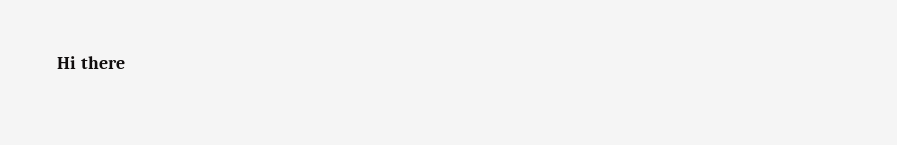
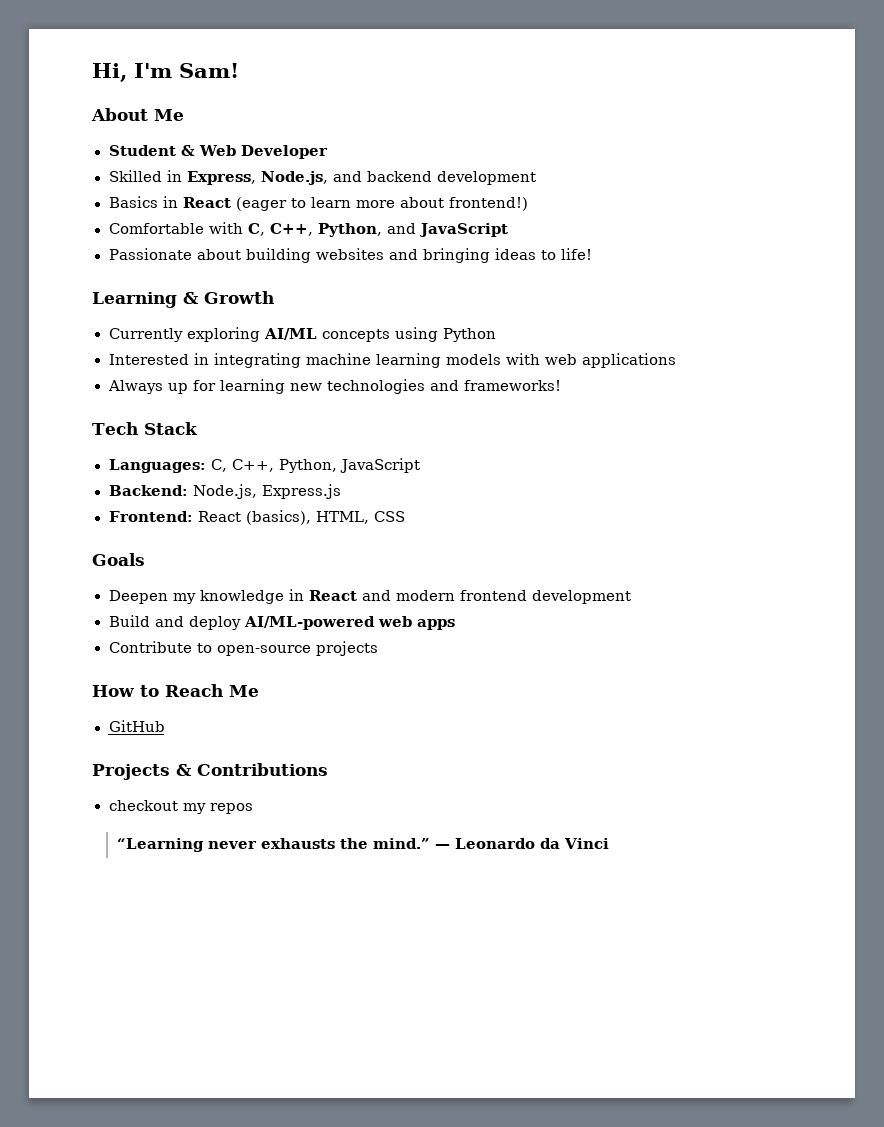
[57,56,125,69] Hi there -> [92,63,239,82] [91,108,184,121] [108,145,329,159] [108,170,536,185] [108,196,528,211] [108,222,508,237] [108,248,592,263] [92,291,274,308] [108,327,496,342] [108,353,676,368] [107,379,561,394] [92,422,198,435] [108,458,420,473] [108,484,341,499] [108,510,405,525] [92,553,145,566] [108,589,631,604] [108,615,455,630] [108,641,378,656] [92,684,259,697] [108,720,165,732] [92,763,328,780] [108,800,253,814] [116,838,609,852] Hi, I'm Sam! // About Me // Student & Web Developer // Skilled in Express, Node.js, and backend development // Basics in React (eager to learn more about frontend!) // Comfortable with C, C++, Python, and JavaScript // Passionate about building websites and bringing ideas to life! // Learning & Growth // Currently exploring AI/ML concepts using Python // Interested in integrating machine learning models with web applications // Always up for learning new technologies and frameworks! // Tech Stack // Languages: C, C++, Python, JavaScript // Backend: Node.js, Express.js // Frontend: React (basics), HTML, CSS // Goals // Deepen my knowledge in React and modern frontend development // Build and deploy AI/ML-powered web apps // Contribute to open-source projects // How to Reach Me // GitHub // Projects & Contributions // checkout my repos // “Learning never exhausts the mind.” — Leonardo da Vinci

